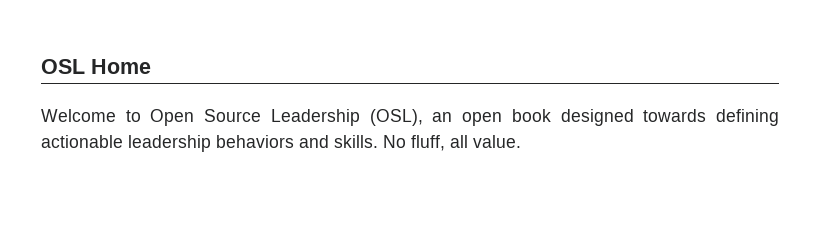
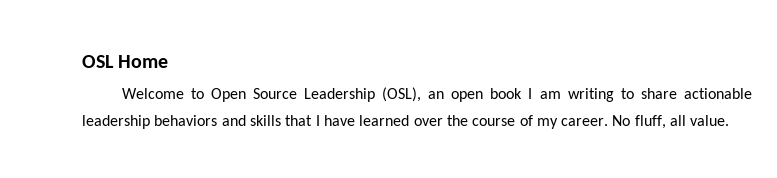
[560,109,780,126] [41,135,378,152] designed towards defining actionable leadership behaviors and skills. -> [528,88,752,102] [82,115,609,129] I am writing to share actionable leadership behaviors and skills that I have learned over the course of my career.

